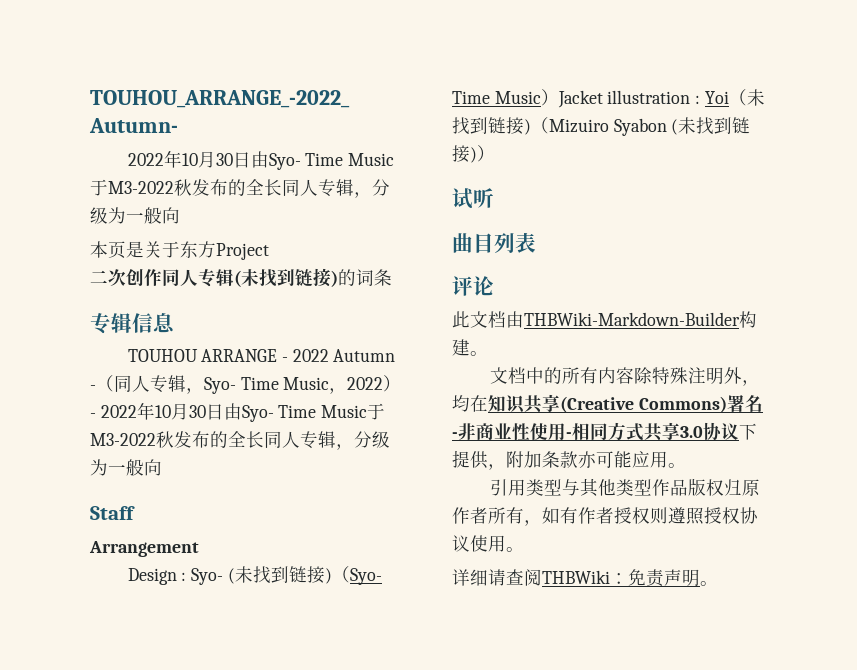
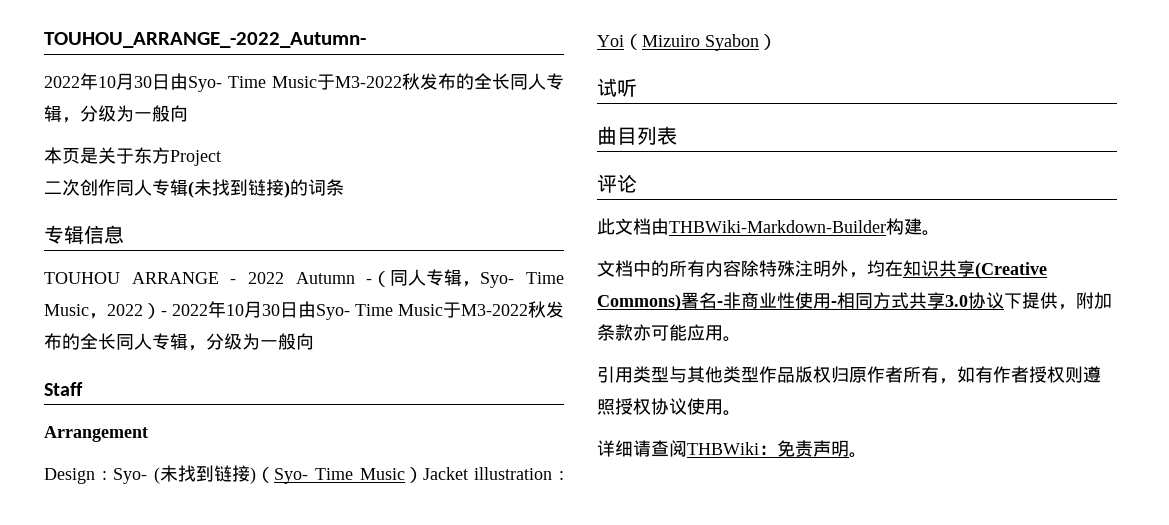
[746,89,765,106] [452,117,751,136] [452,145,477,163] 未找到链接)（Mizuiro Syabon (未找到链接) -> [642,34,759,51] Mizuiro Syabon

